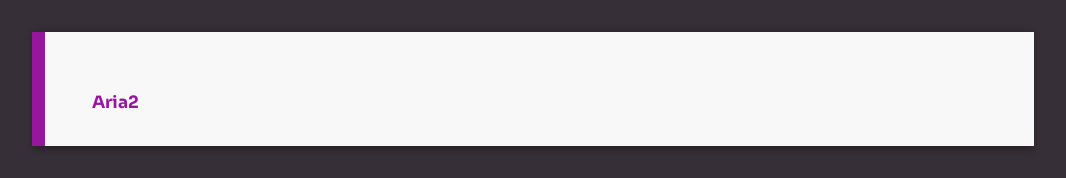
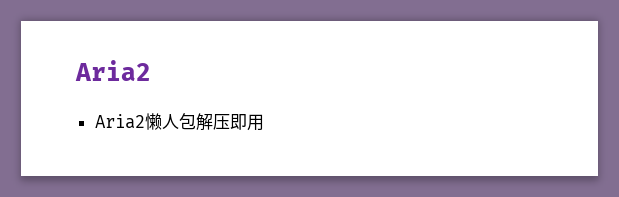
[92,94,139,109] Aria2 -> [75,60,151,81] [94,113,264,131] Aria2 // Aria2懒人包解压即用

